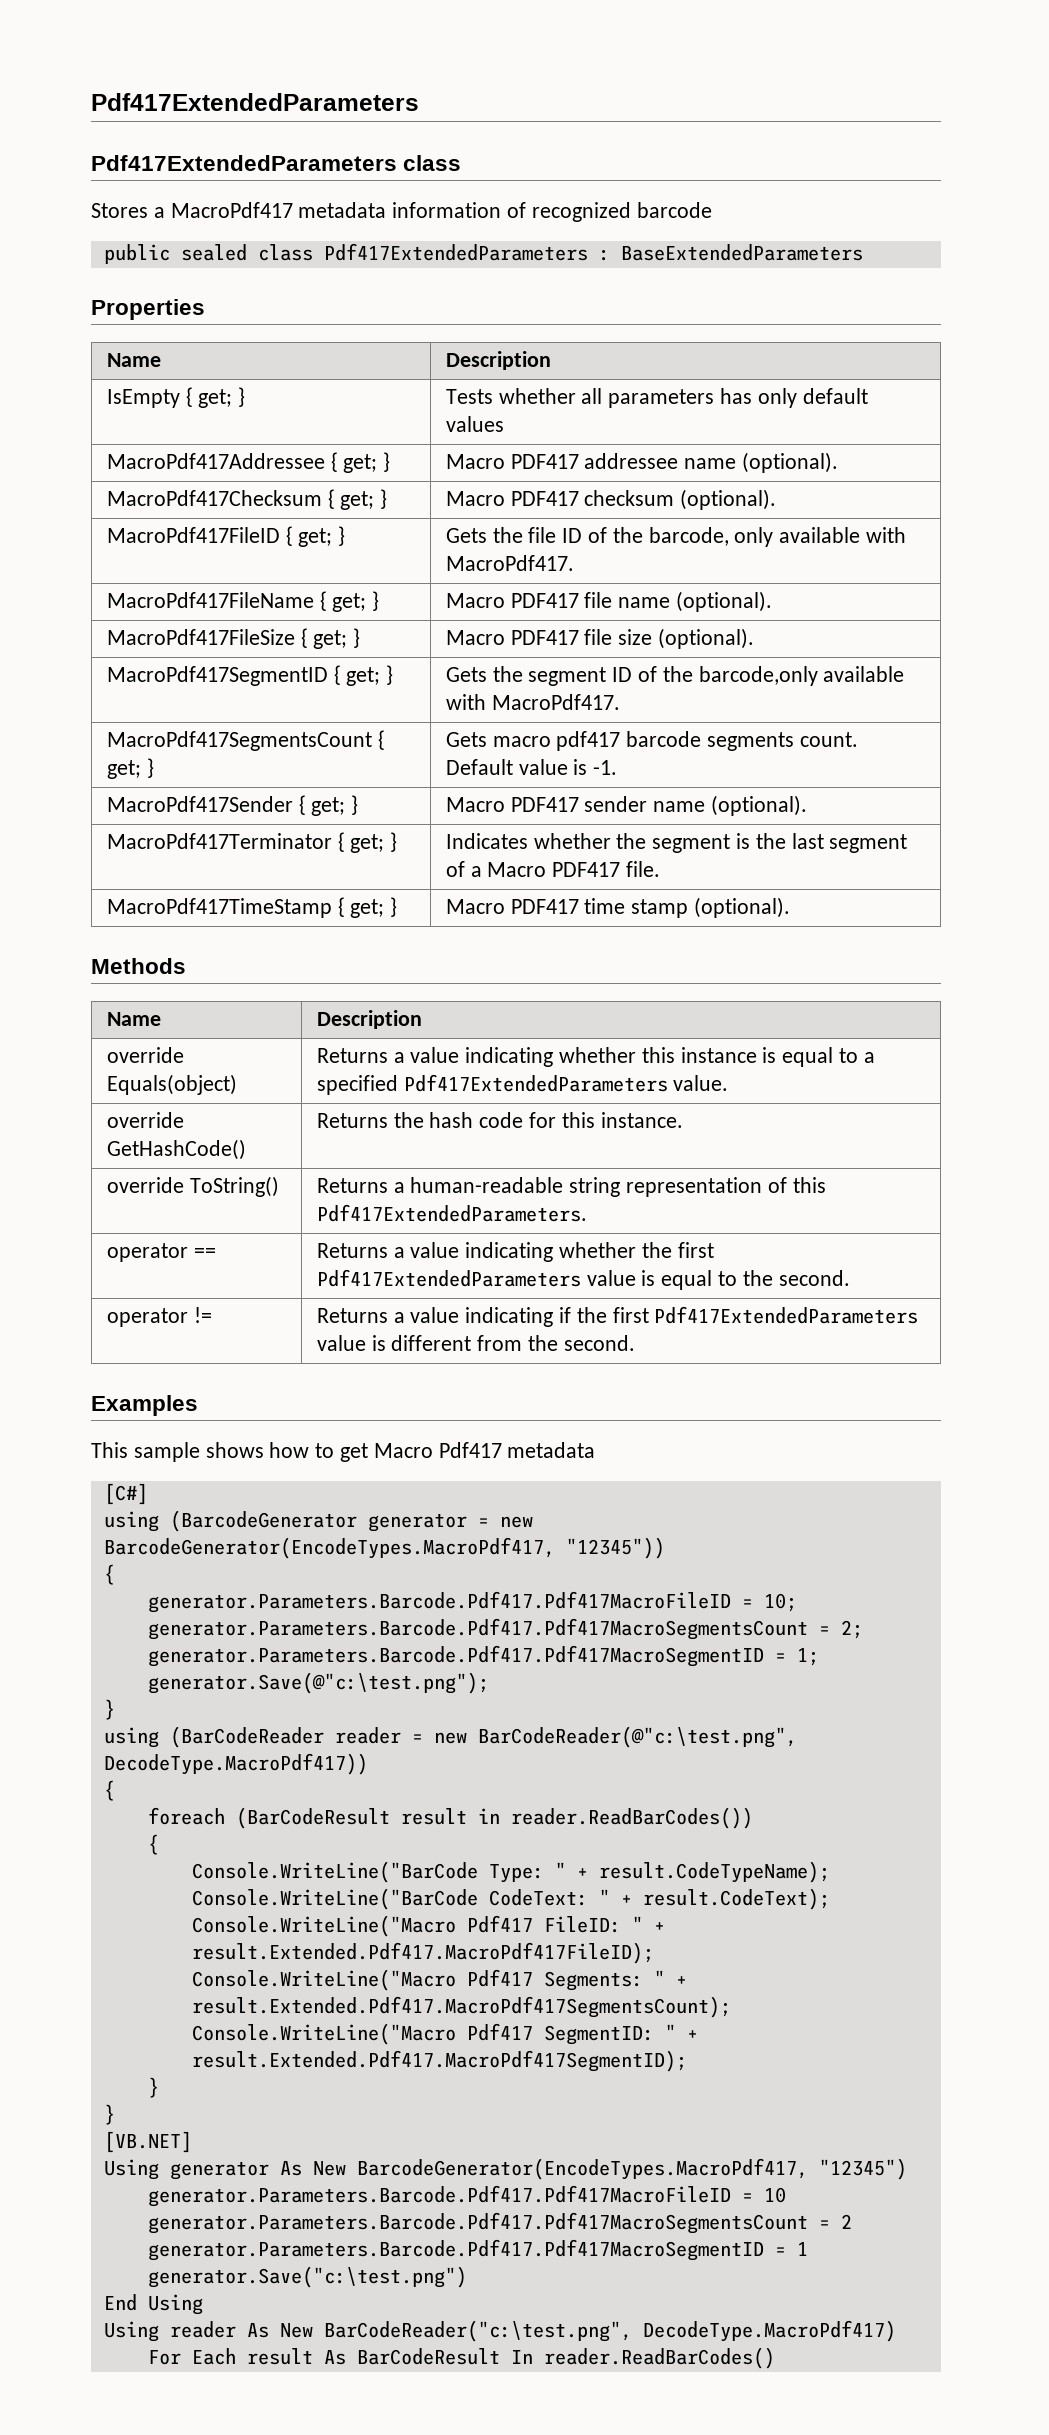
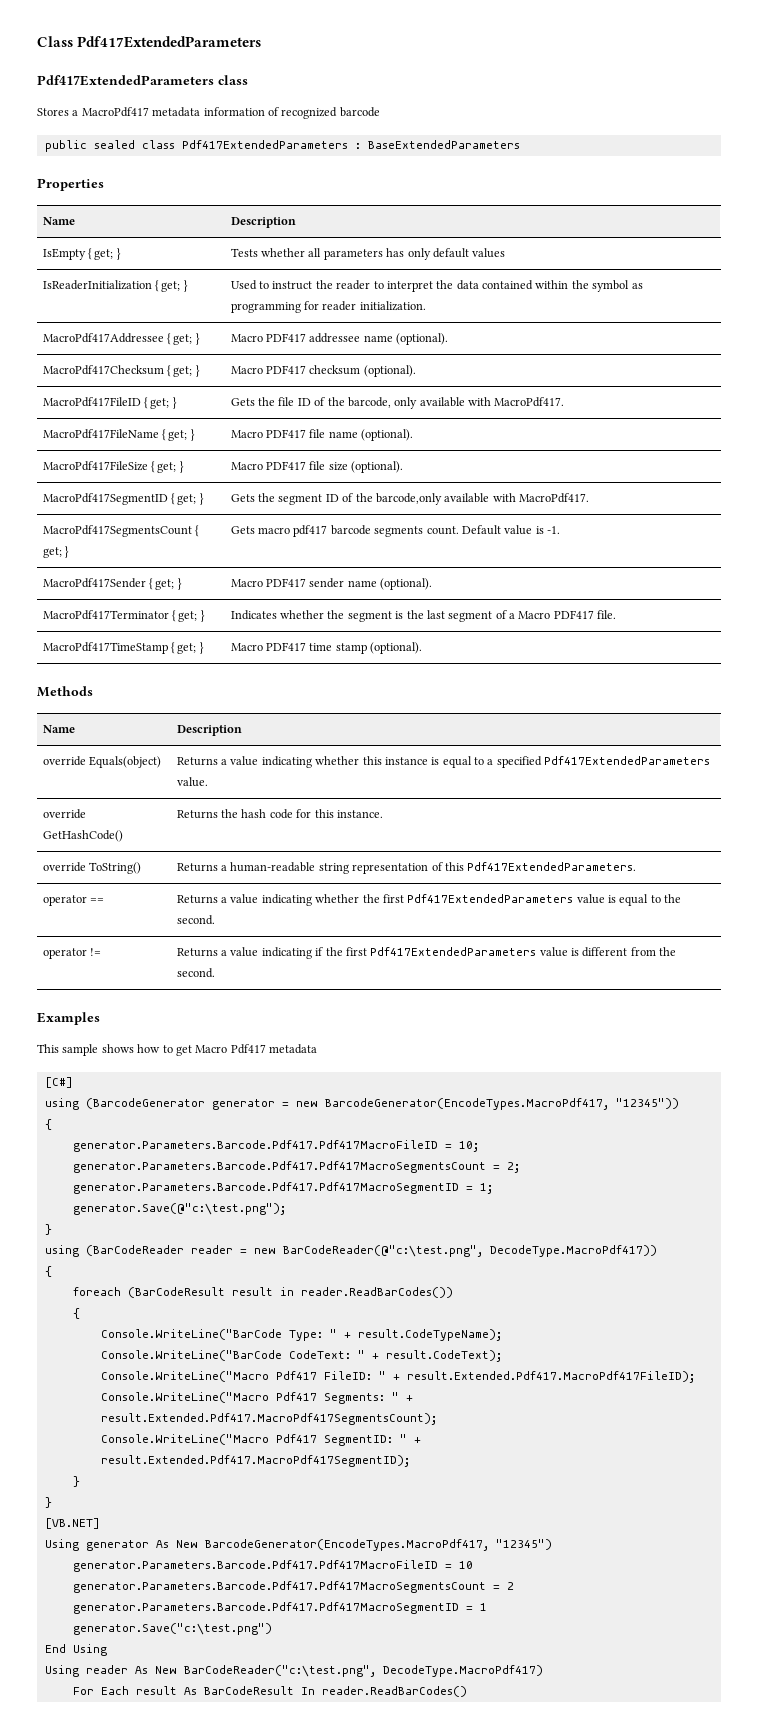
(91, 102) none -> [37,36,73,47] Class
(504, 424) none -> [42,280,188,292] [230,280,643,292] [230,301,426,313] // IsReaderInitialization { get; } | Used to instruct the reader to interpret the data contained within the symbol as programming for reader initialization.

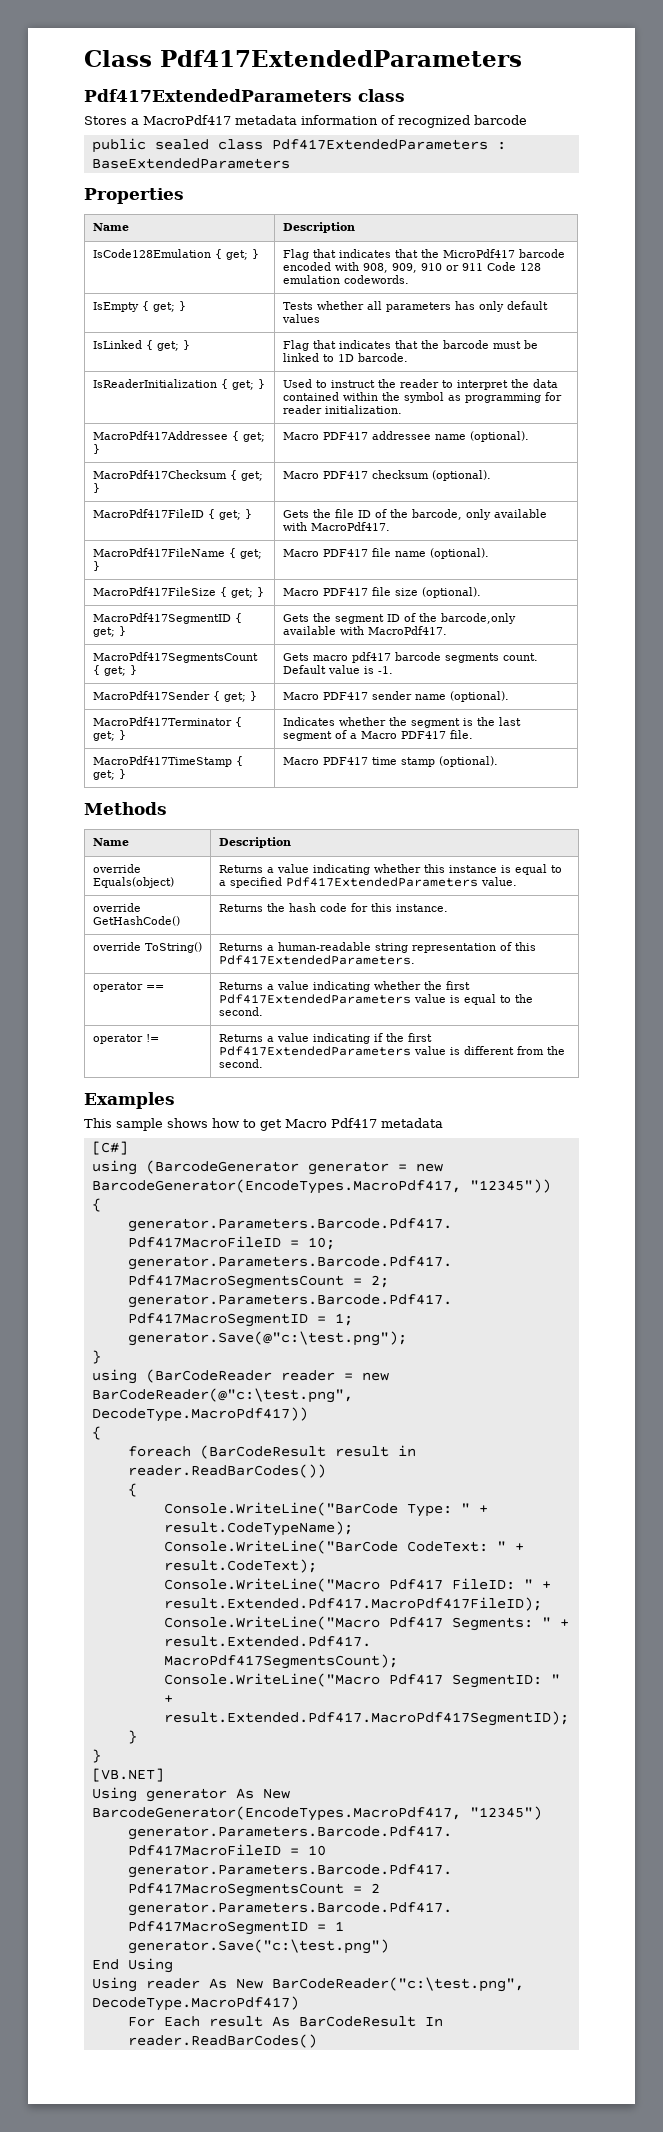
(296, 222) none -> [92,249,259,260] [282,249,565,260] [282,262,541,273] [282,275,409,284] // IsCode128Emulation { get; } | Flag that indicates that the MicroPdf417 barcode encoded with 908, 909, 910 or 911 Code 128 emulation codewords.
(506, 253) none -> [92,340,190,351] [282,340,538,351] [282,353,408,362] // IsLinked { get; } | Flag that indicates that the barcode must be linked to 1D barcode.

